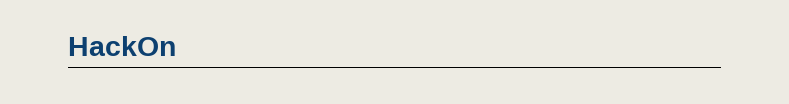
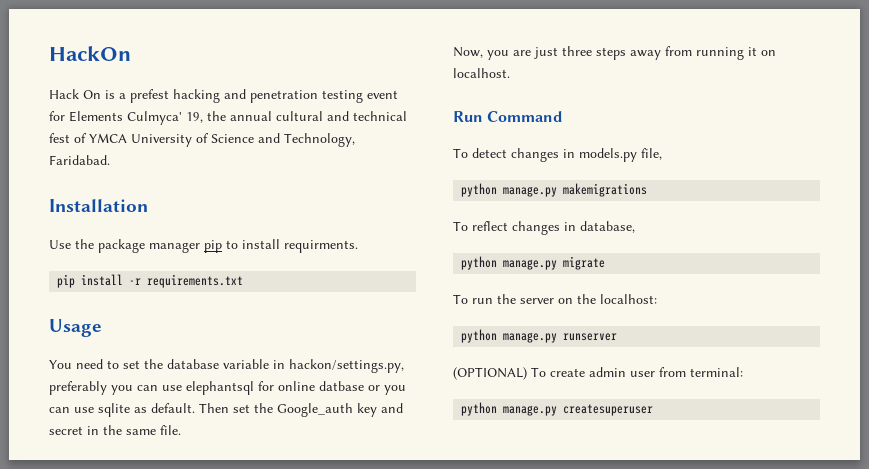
(176, 46) none -> [49,89,398,103] [49,111,407,125] [49,133,355,147] [49,155,110,165] [49,199,148,212] [49,239,358,253] [57,274,244,288] [49,319,102,337] [49,359,404,373] [49,381,406,395] [49,403,403,417] [49,425,181,435] [453,46,776,60] [453,68,510,78] [453,111,563,122] [453,148,662,162] [461,183,648,197] [453,221,635,235] [461,256,606,270] [453,294,657,304] [461,329,618,343] [453,367,743,380] [461,402,654,416] // Hack On is a prefest hacking and penetration testing event for Elements Culmyca' 19, the annual cultural and technical fest of YMCA University of Science and Technology, Faridabad. // Installation // Use the package manager pip to install requirments. // pip install -r requirements.txt // Usage // You need to set the database variable in hackon/settings.py, preferably you can use elephantsql for online datbase or you can use sqlite as default. Then set the Google_auth key and secret in the same file. // Now, you are just three steps away from running it on localhost. // Run Command // To detect changes in models.py file, // python manage.py makemigrations // To reflect changes in database, // python manage.py migrate // To run the server on the localhost: // python manage.py runserver // (OPTIONAL) To create admin user from terminal: // python manage.py createsuperuser

